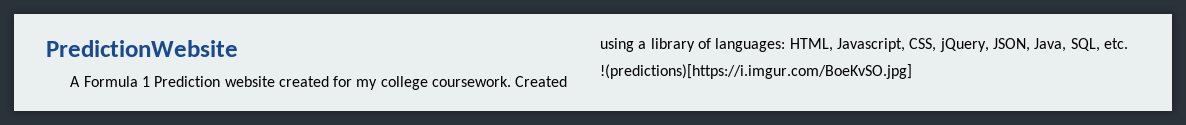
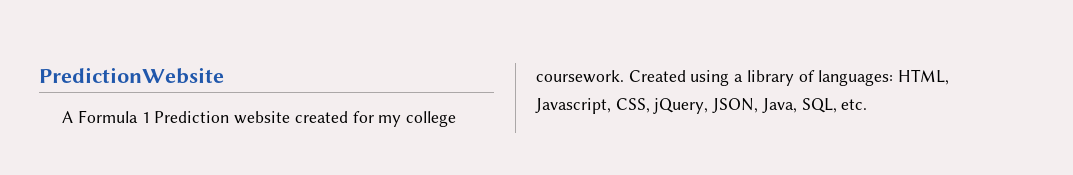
[600,64,912,79] // !(predictions)[https://i.imgur.com/BoeKvSO.jpg] -> (868, 104) none

